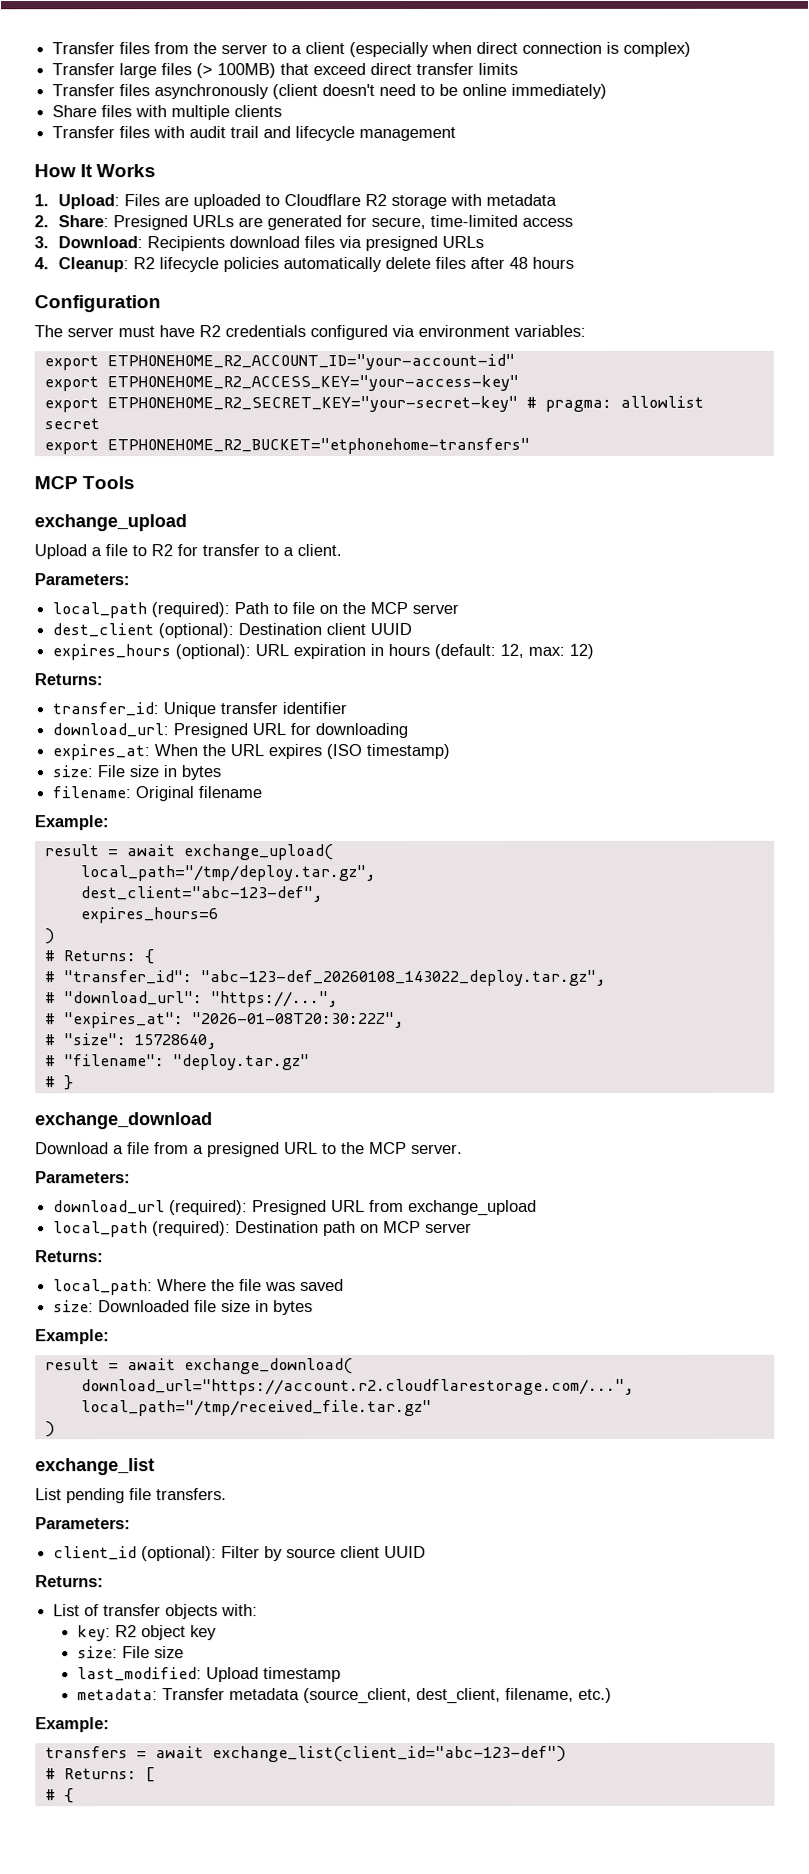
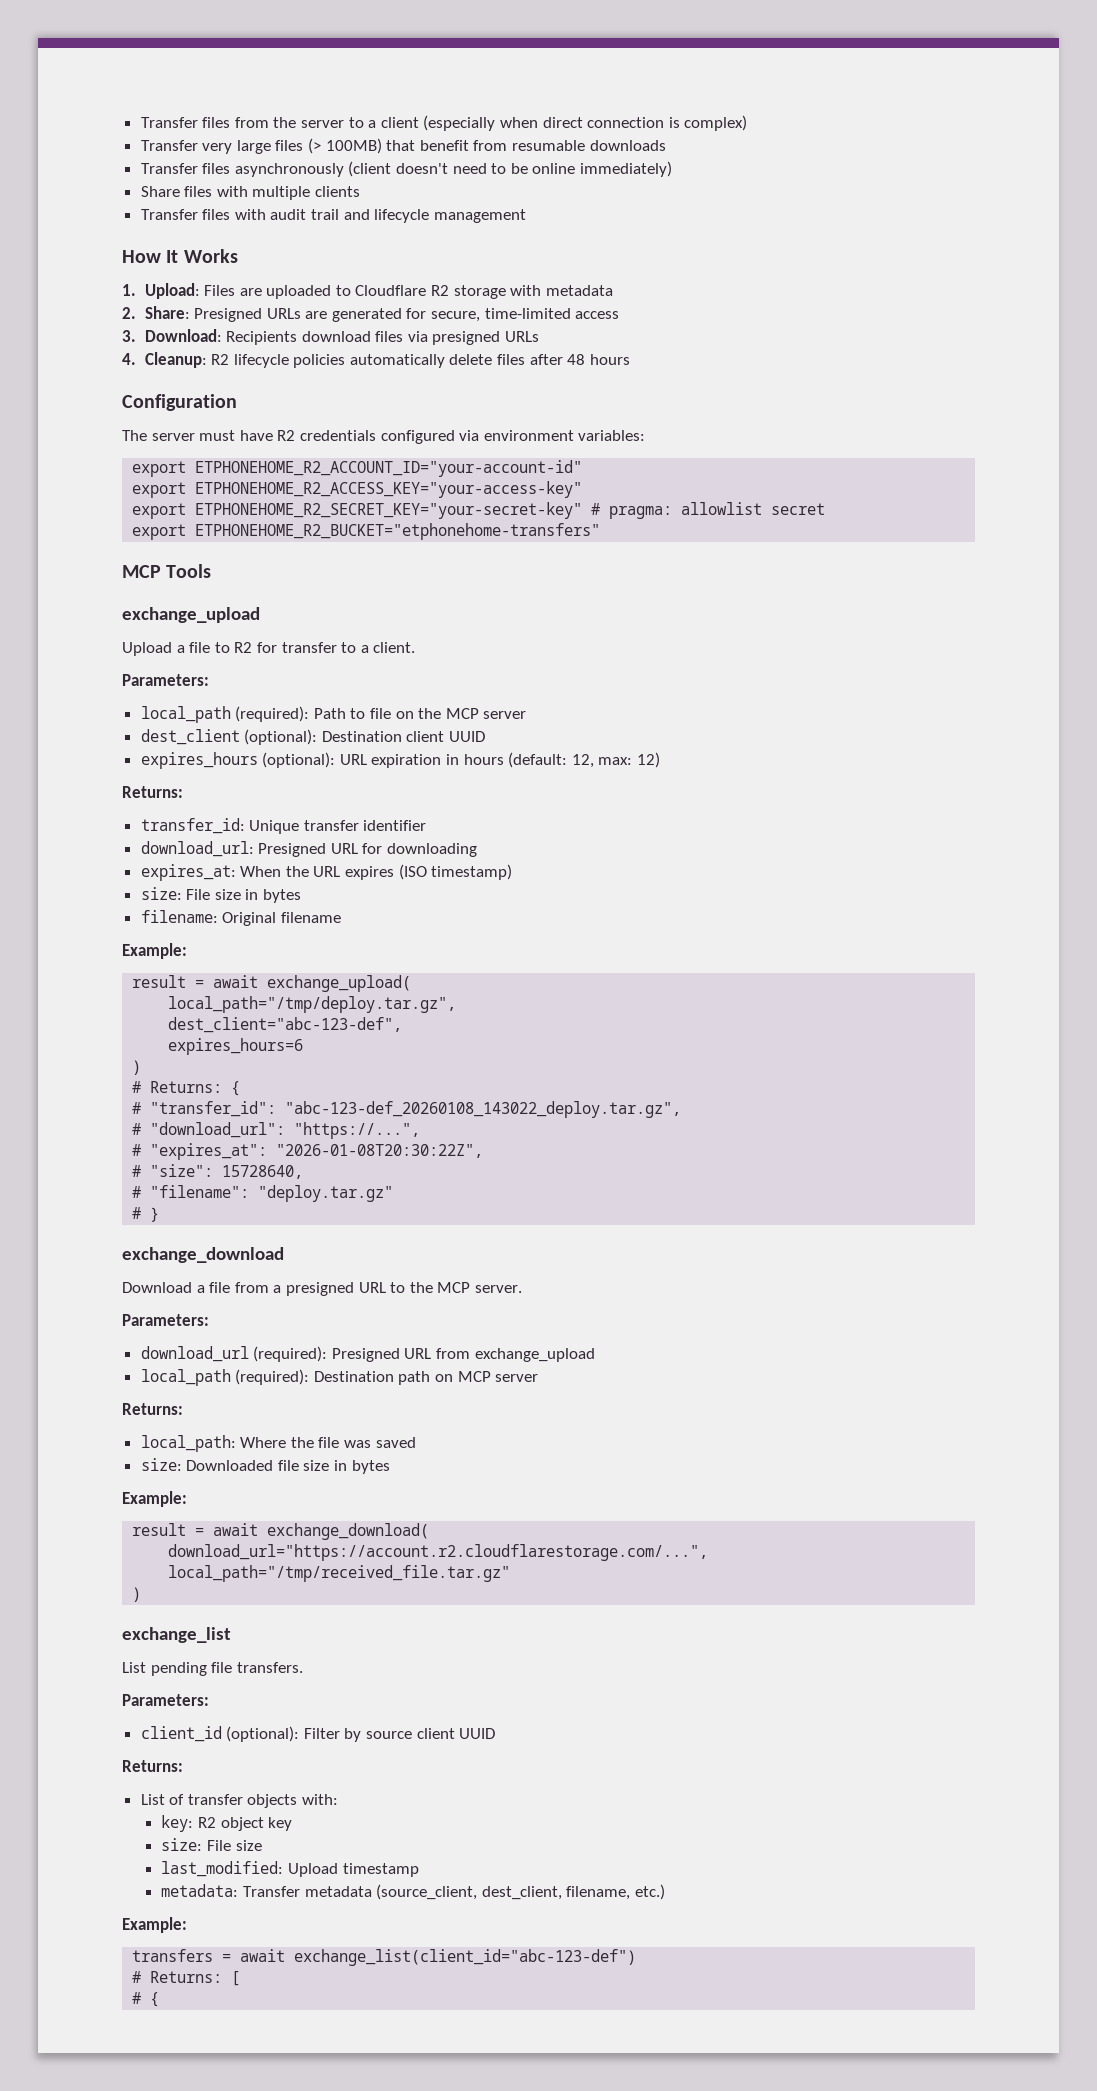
(116, 69) none -> [202,143,233,154] very
[313,62,519,76] exceed direct transfer limits -> [419,140,666,151] benefit from resumable downloads

